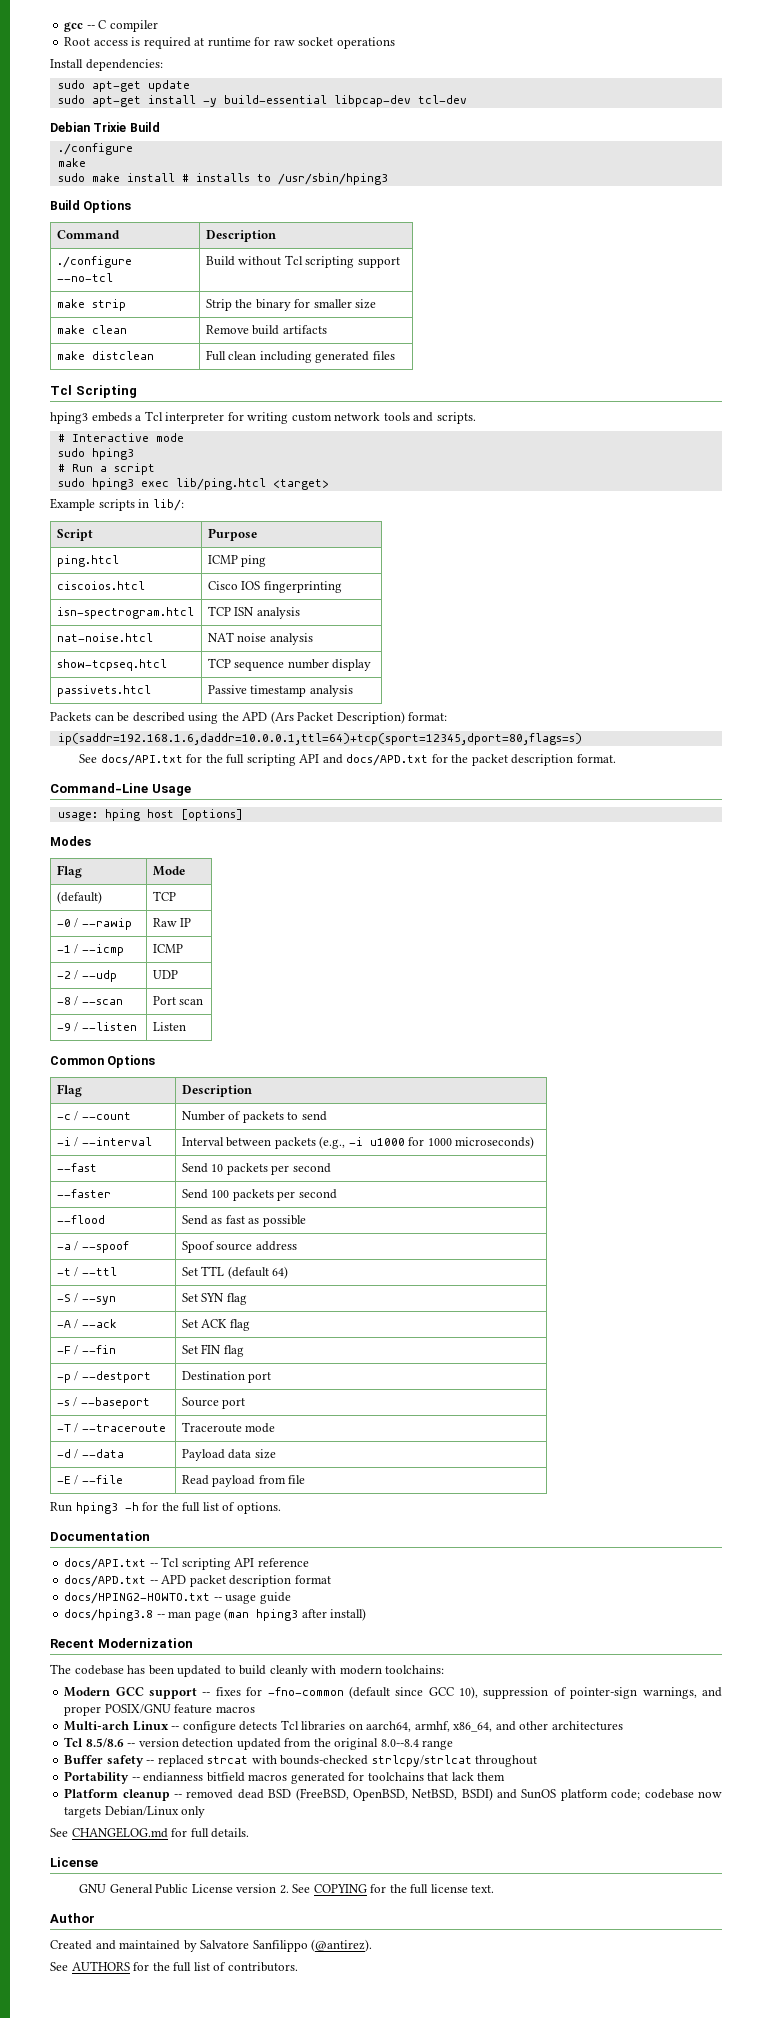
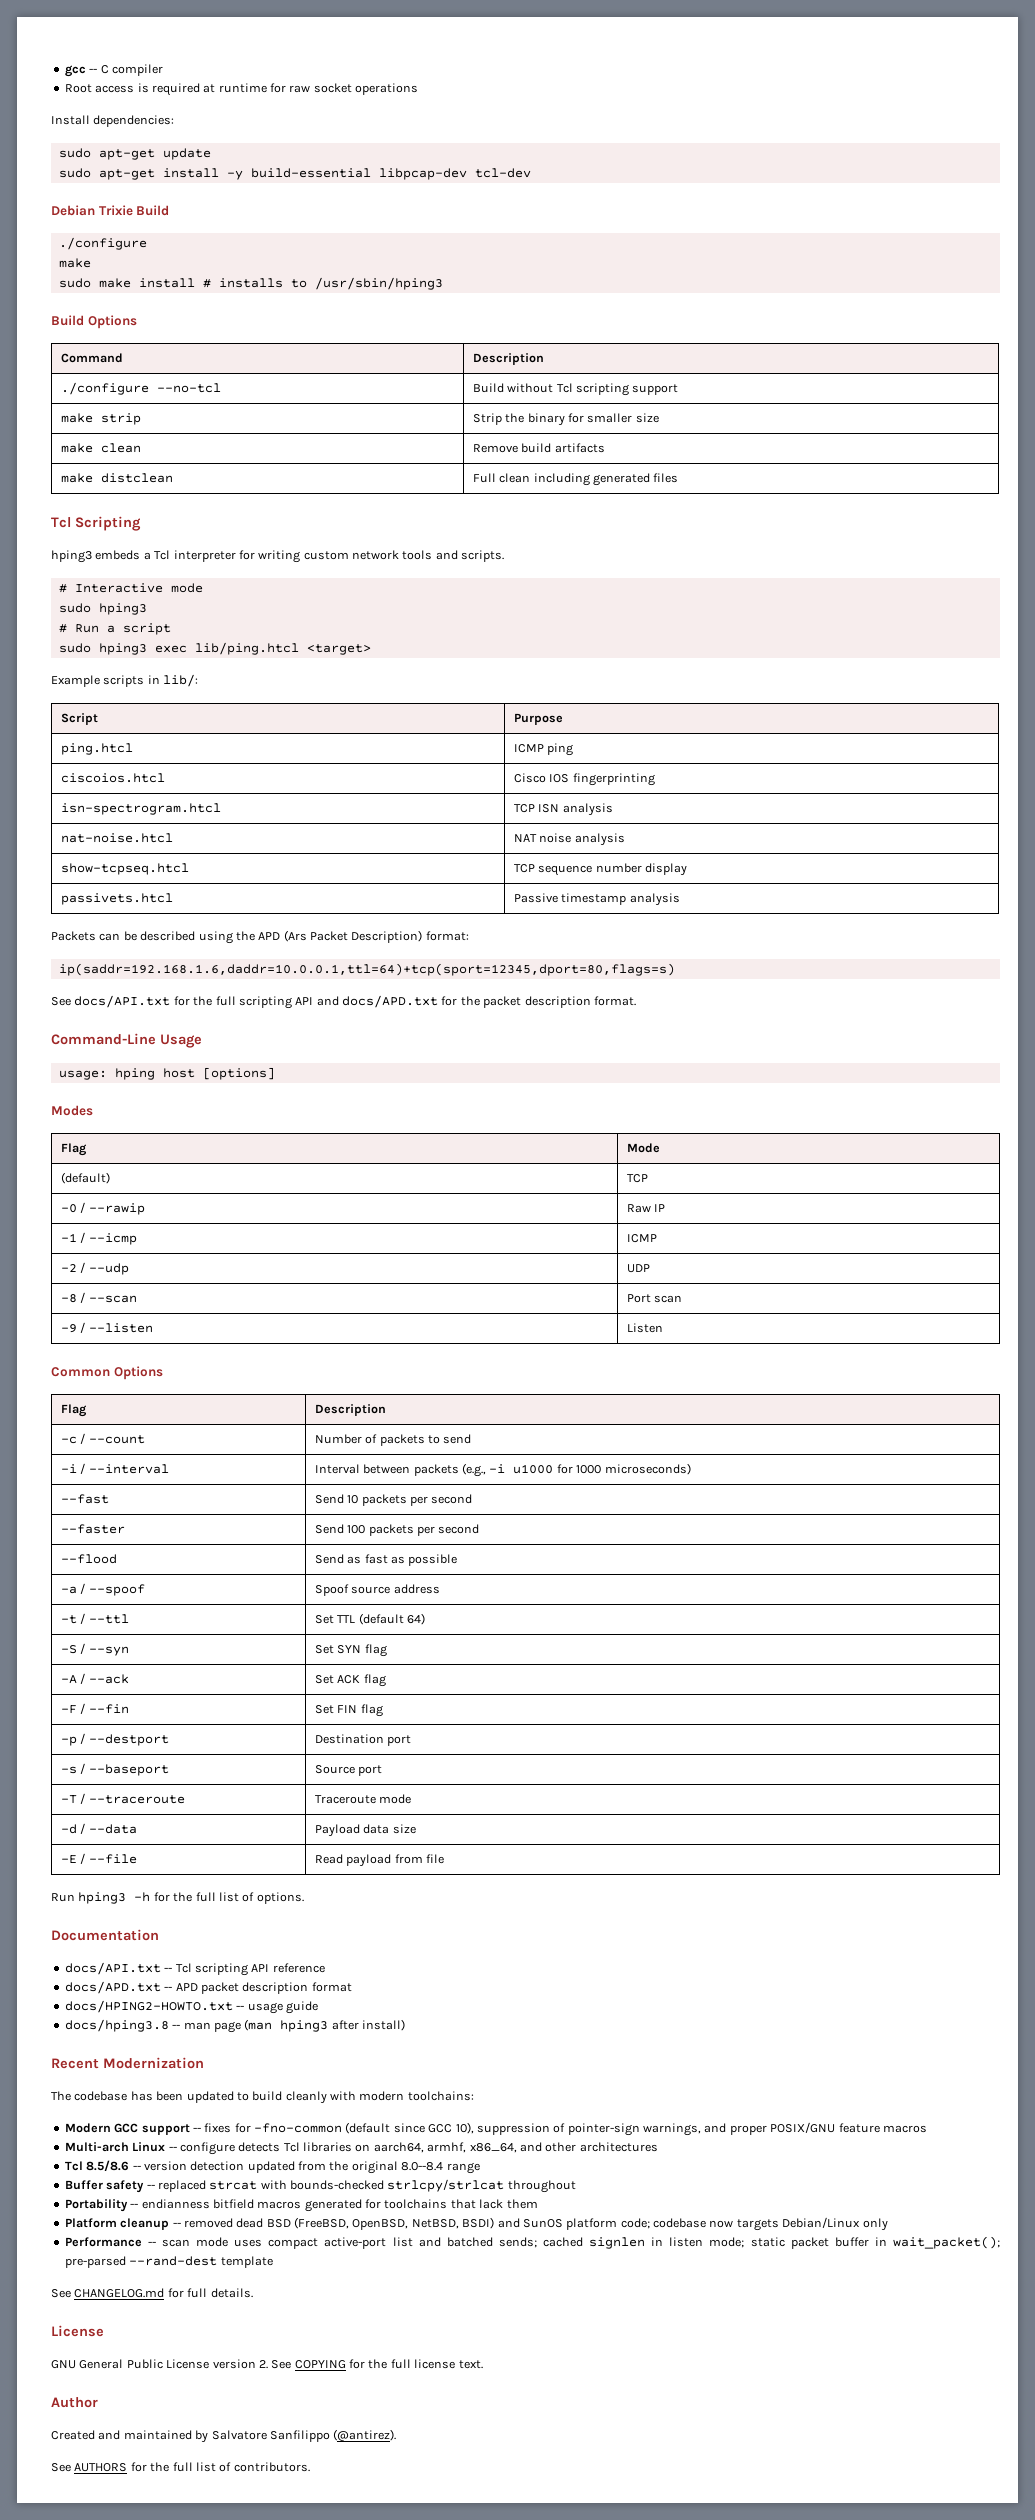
(206, 1812) none -> [64,2236,1000,2249] [64,2256,273,2268] // Performance -- scan mode uses compact active-port list and batched sends; cached signlen in listen mode; static packet buffer in wait_packet(); pre-parsed --rand-dest template

